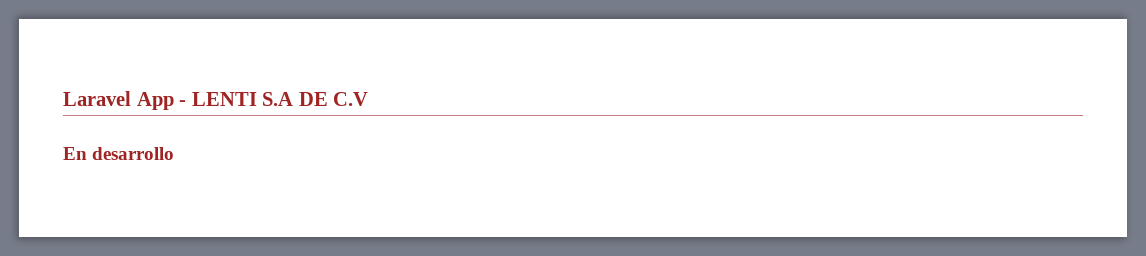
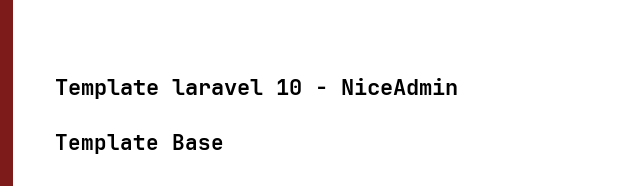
[63,91,369,110] [63,147,175,160] Laravel App - LENTI S.A DE C.V // En desarrollo -> [55,78,458,99] [55,134,224,154] Template laravel 10 - NiceAdmin // Template Base

